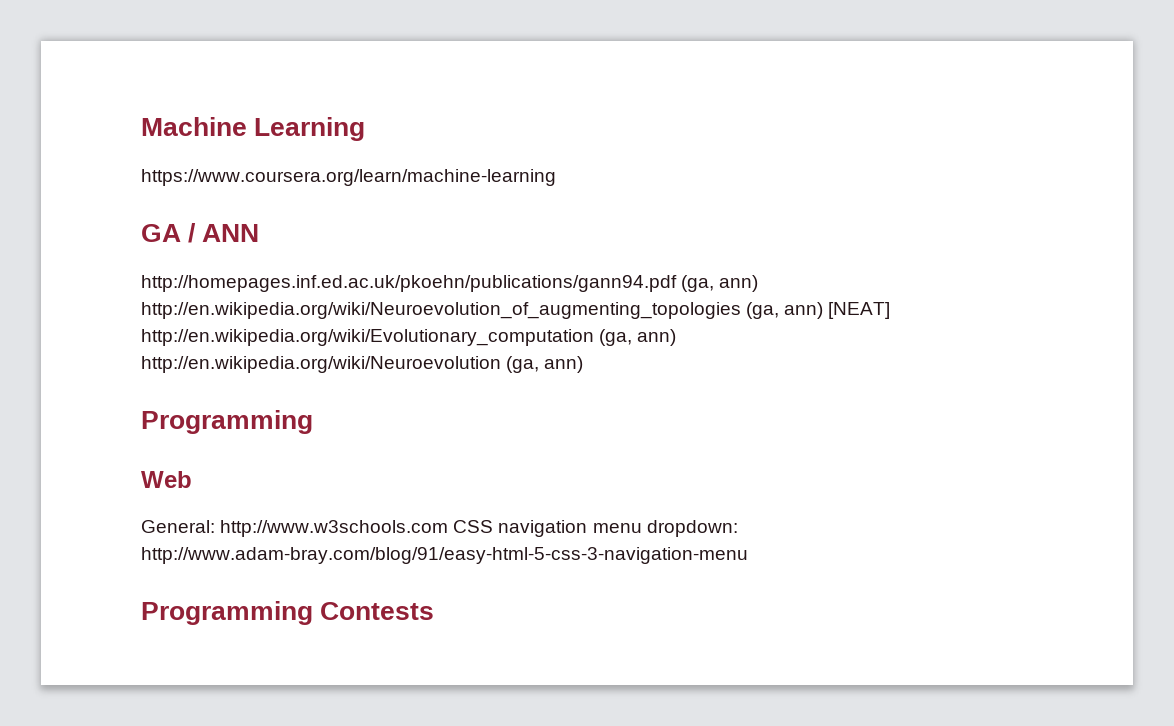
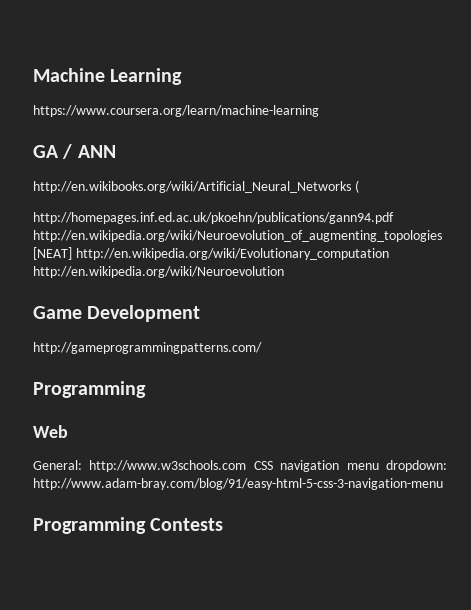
(260, 233) none -> [33,180,359,193] // http://en.wikibooks.org/wiki/Artificial_Neural_Networks (
[681,275,759,292] [141,302,891,319] [141,329,677,346] [141,356,584,373] (ga, ann) http://en.wikipedia.org/wiki/Neuroevolution_of_augmenting_topologies (ga, ann) [NEAT] http://en.wikipedia.org/wiki/Evolutionary_computation (ga, ann) http://en.wikipedia.org/wiki/Neuroevolution (ga, ann) -> [33,230,442,242] [33,247,389,260] [33,266,284,278] [33,305,201,322] [33,342,262,354] http://en.wikipedia.org/wiki/Neuroevolution_of_augmenting_topologies [NEAT] http://en.wikipedia.org/wiki/Evolutionary_computation http://en.wikipedia.org/wiki/Neuroevolution // Game Development // http://gameprogrammingpatterns.com/

